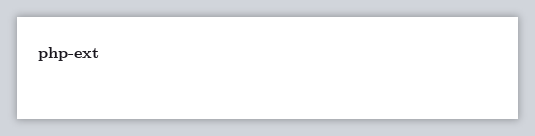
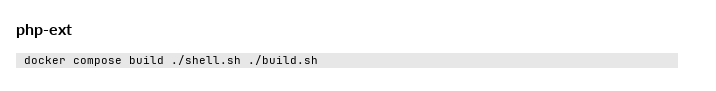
(99, 54) none -> [23,55,318,66] // docker compose build ./shell.sh ./build.sh

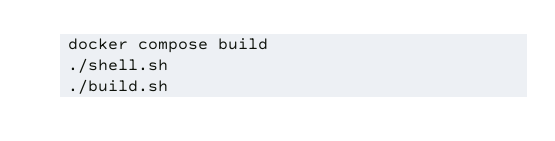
[16,24,72,38] php-ext // -> (68, 44) none
(164, 60) none -> (269, 44) //
(241, 60) none -> (169, 65) //

